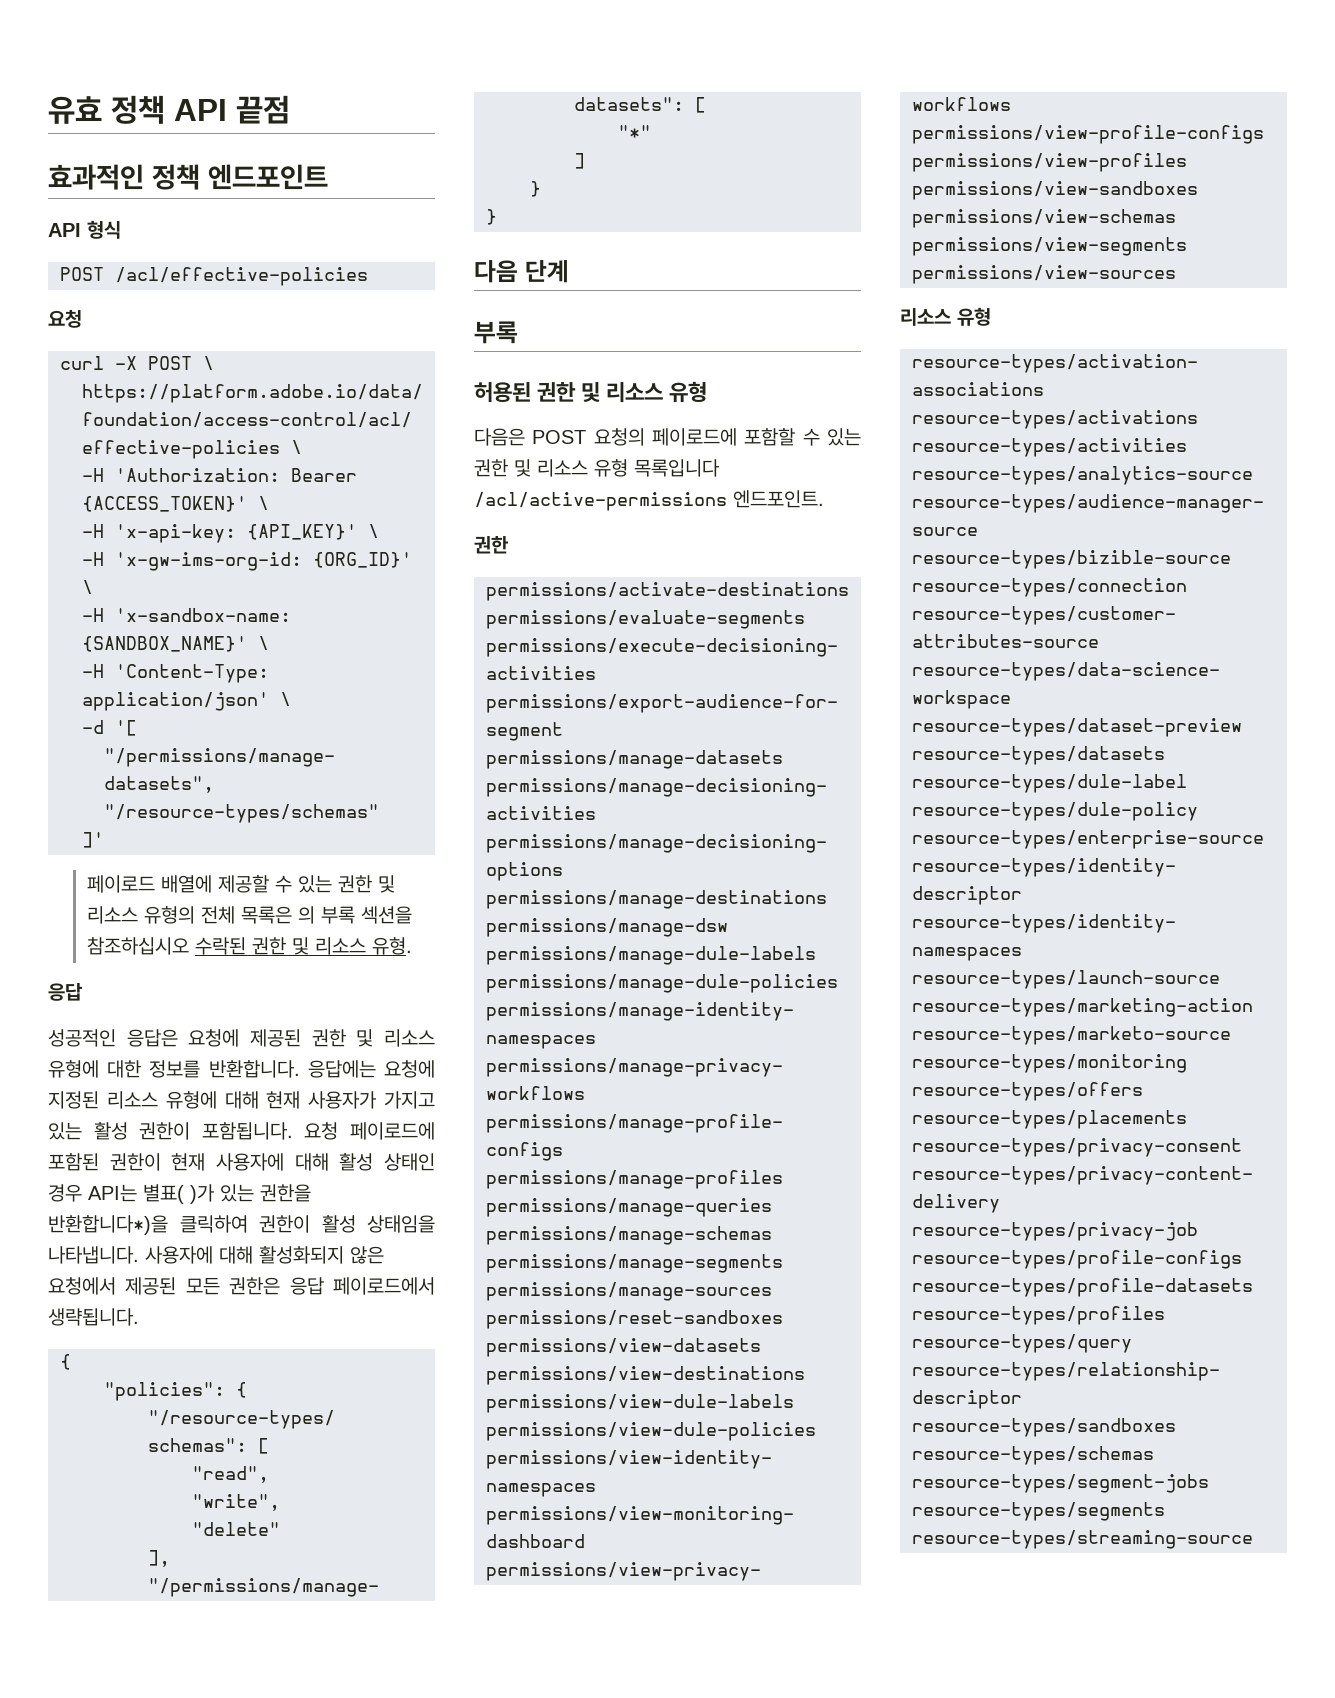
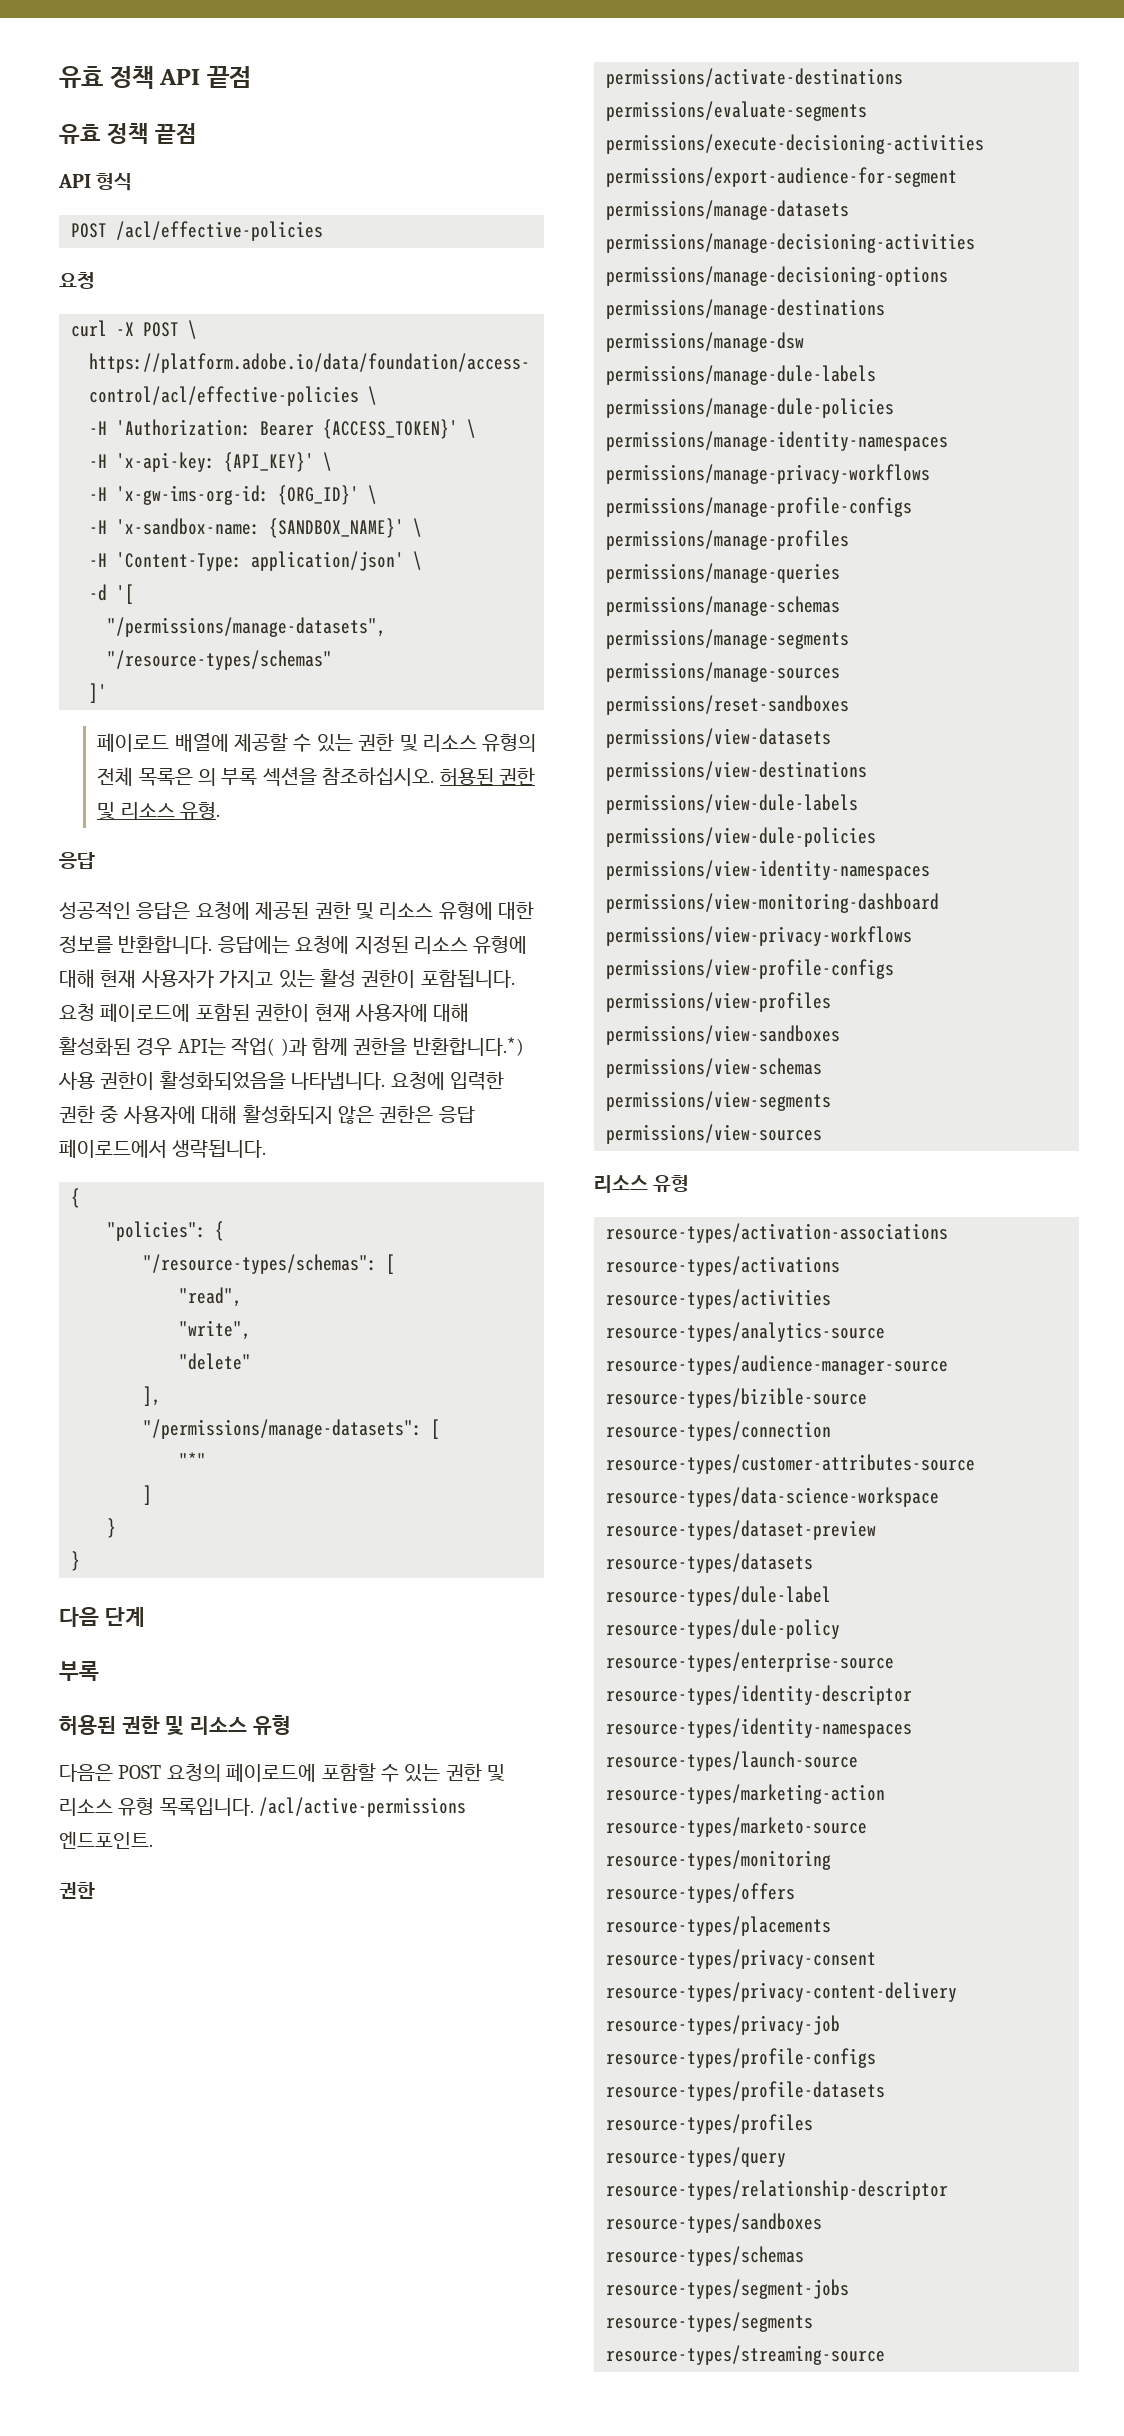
[48,164,328,190] 효과적인 정책 엔드포인트 -> [59,123,198,144] 유효 정책 끝점
[87,937,247,955] 참조하십시오 수락된 -> [322,767,494,786] 참조하십시오. 허용된
[339,1153,435,1171] [48,1184,311,1204] [48,1215,435,1235] [48,1246,139,1264] 활성 상태인 경우 API는 별표( )가 있는 권한을 반환합니다*)을 클릭하여 권한이 활성 상태임을 나타냅니다. -> [59,1037,524,1056] [58,1071,504,1090] [59,1105,119,1123] 활성화된 경우 API는 작업( )과 함께 권한을 반환합니다.*) 사용 권한이 활성화되었음을 나타냅니다. 요청에 입력한 권한 중
[48,1277,220,1295] 요청에서 제공된 모든 -> (374, 1115) none
[634,459,720,477] 목록입니다 -> [159,1798,254,1816] 목록입니다.

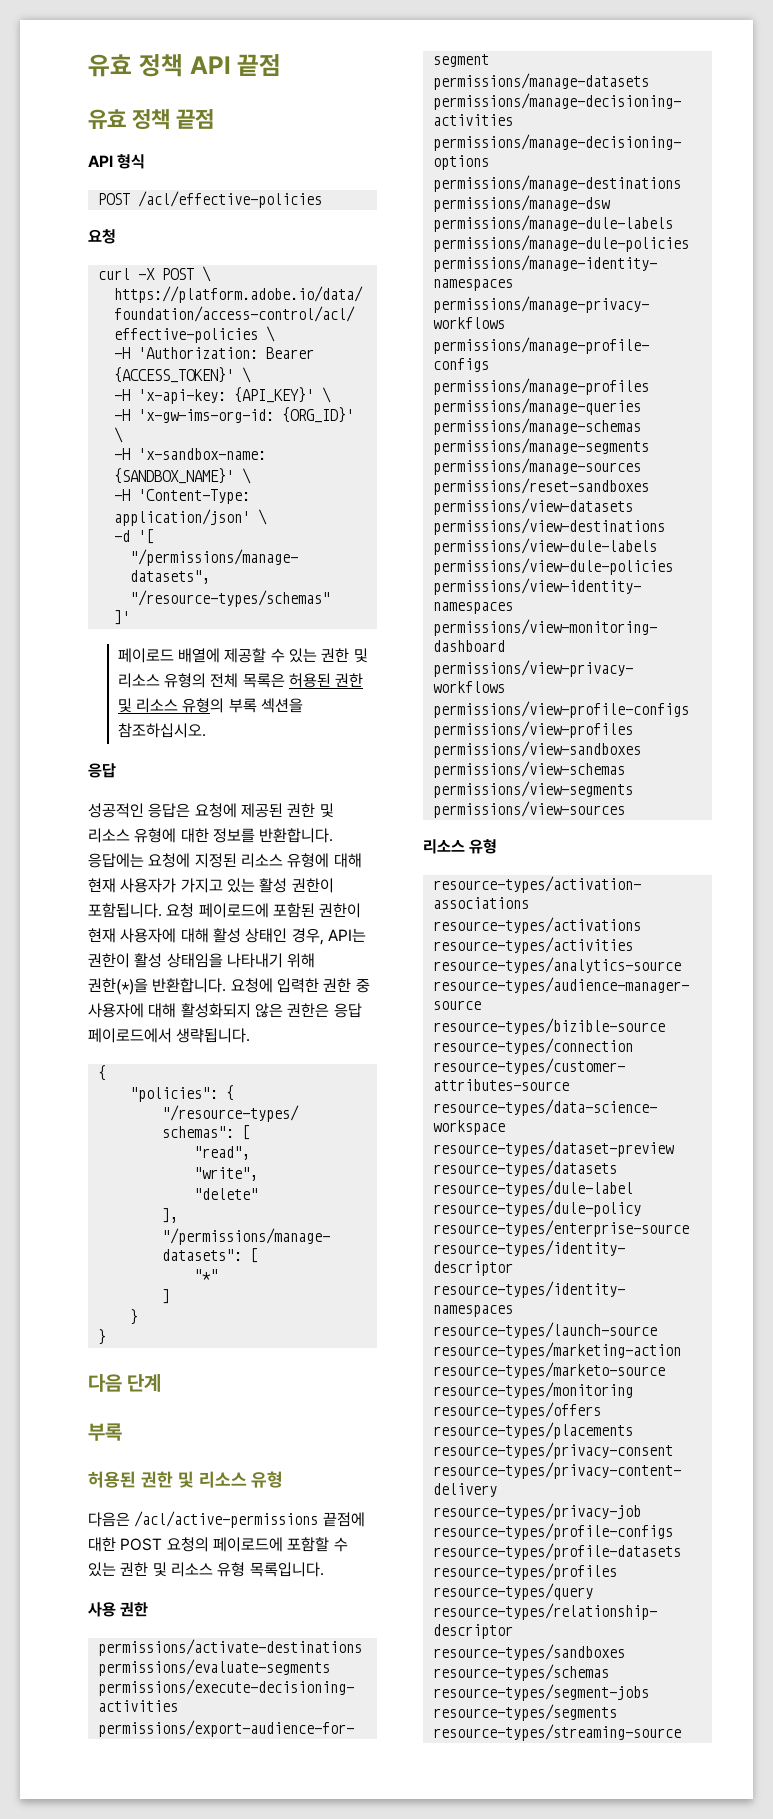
[198,767,536,786] [97,802,221,820] 의 부록 섹션을 참조하십시오. 허용된 권한 및 리소스 유형. -> [288,673,364,688] [117,698,303,713] [117,723,206,738] 허용된 권한 및 리소스 유형의 부록 섹션을 참조하십시오.
[59,1037,524,1056] [58,1071,386,1090] 활성화된 경우 API는 작업( )과 함께 권한을 반환합니다.*) 사용 권한이 활성화되었음을 나타냅니다. -> [212,928,366,945] [88,953,316,968] [88,978,227,995] 활성 상태인 경우, API는 권한이 활성 상태임을 나타내기 위해 권한(*)을 반환합니다.
(113, 1773) none -> [134,1511,365,1528] [88,1537,116,1552] /acl/active-permissions 끝점에 대한
[259,1797,467,1817] [59,1831,153,1849] /acl/active-permissions 엔드포인트. // -> [88,1602,116,1617] // 사용

